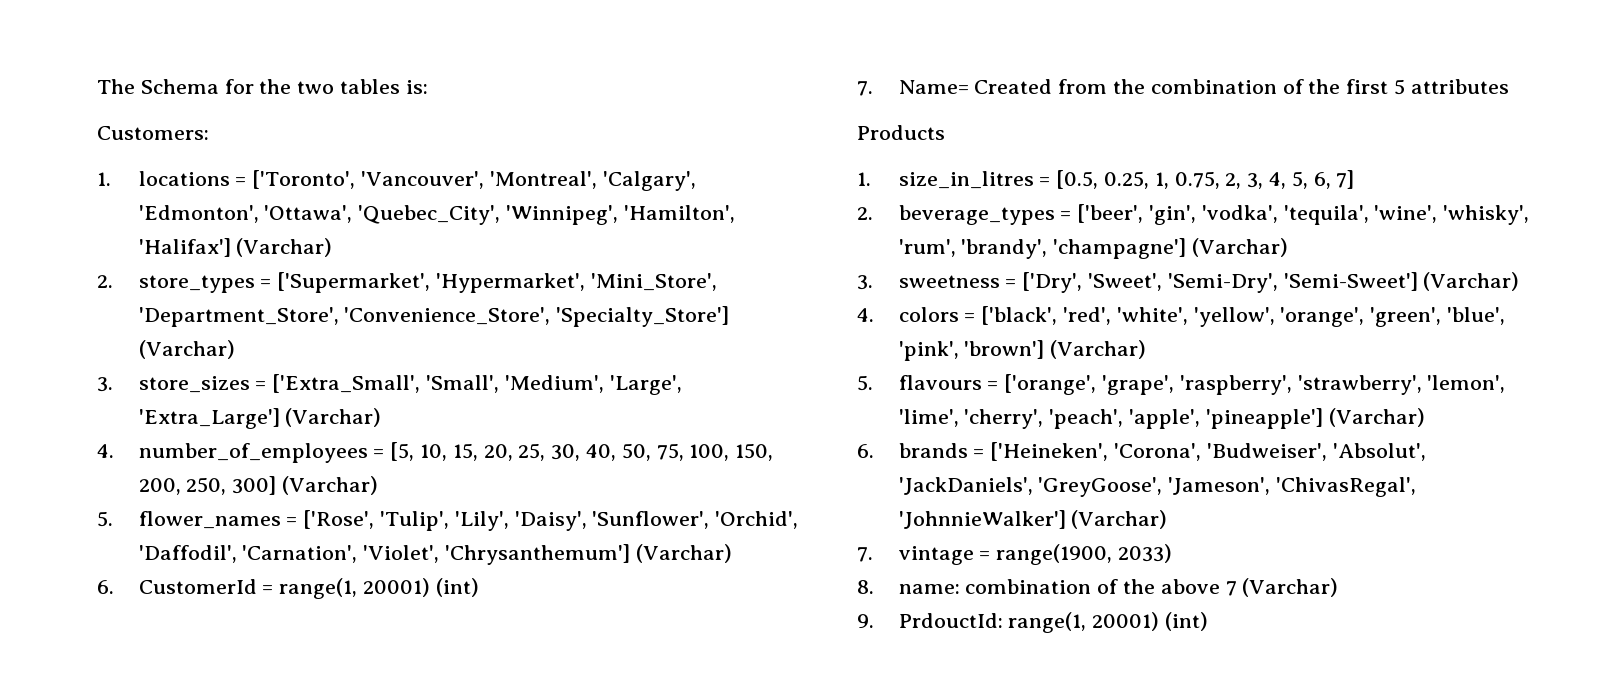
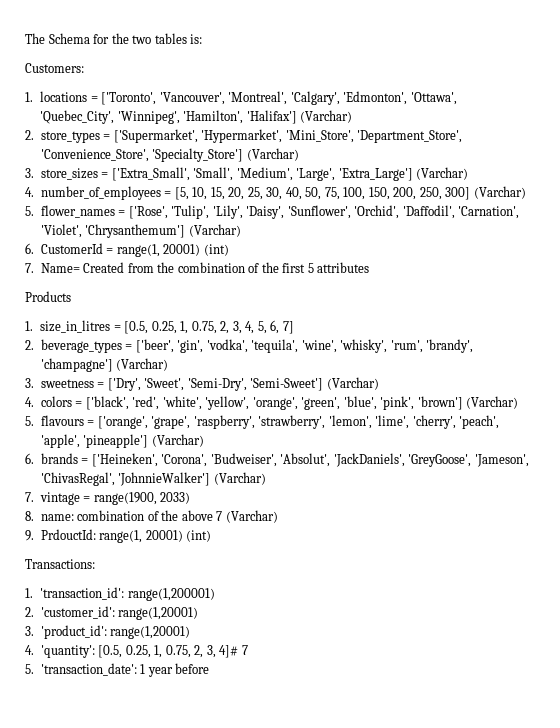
(1208, 621) none -> [25,559,95,569] [25,587,215,601] [25,606,199,620] [25,625,191,639] [25,645,248,658] [25,663,210,677] // Transactions: // 1. 'transaction_id': range(1,200001) // 2. 'customer_id': range(1,20001) // 3. 'product_id': range(1,20001) // 4. 'quantity': [0.5, 0.25, 1, 0.75, 2, 3, 4]# 7 // 5. 'transaction_date': 1 year before

